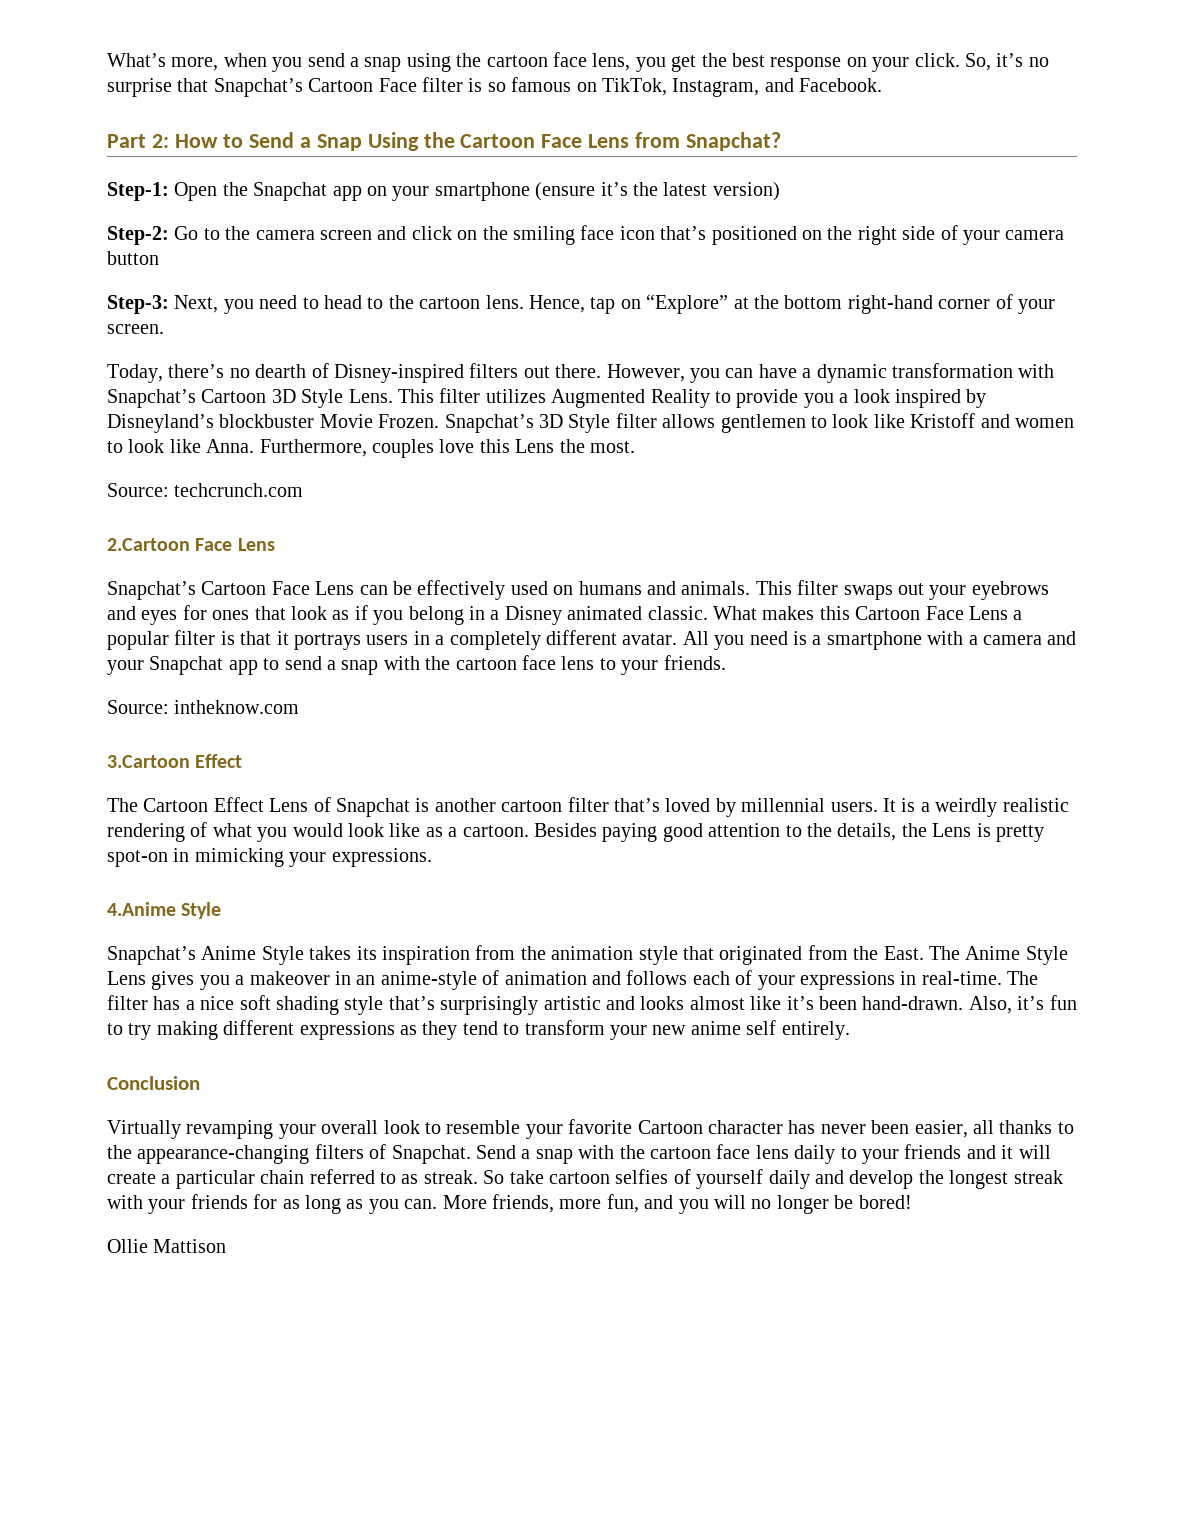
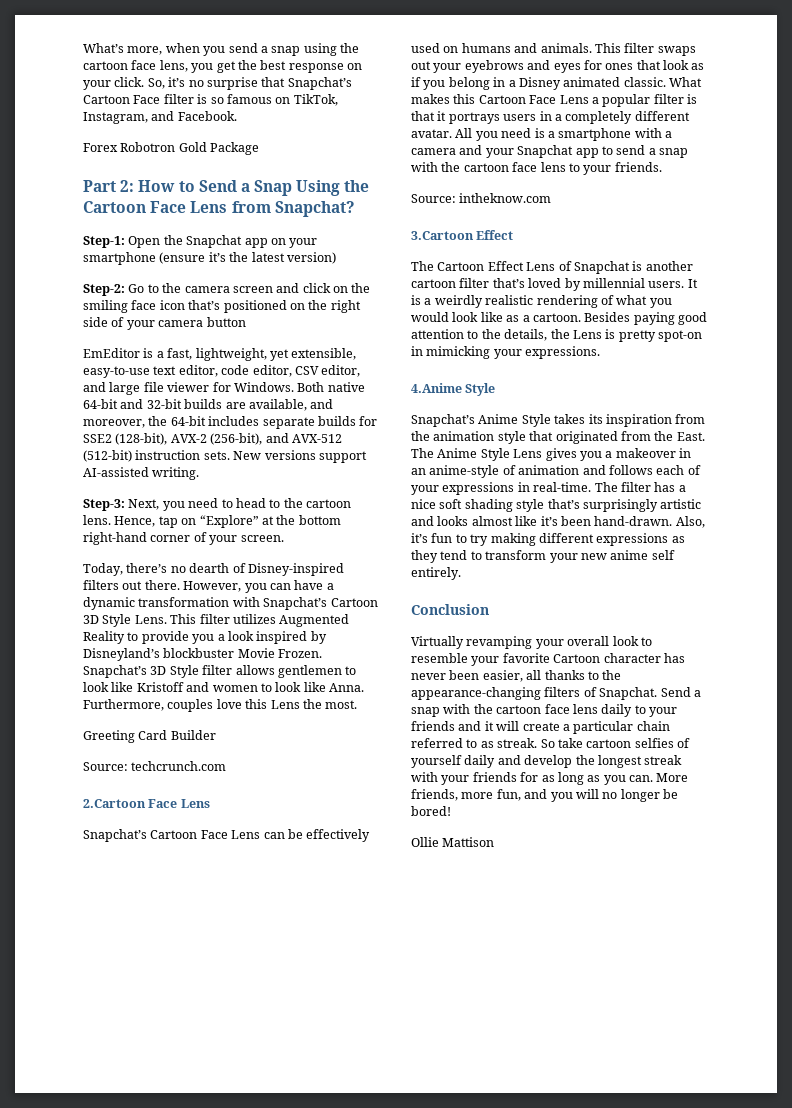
(883, 85) none -> [83,142,260,155] // Forex Robotron Gold Package
(159, 258) none -> [83,348,357,361] [83,365,361,378] [83,382,365,395] [83,399,334,411] [83,416,378,429] [83,433,342,445] [83,450,367,463] [83,467,200,480] // EmEditor is a fast, lightweight, yet extensible, easy-to-use text editor, code editor, CSV editor, and large file viewer for Windows. Both native 64-bit and 32-bit builds are available, and moreover, the 64-bit includes separate builds for SSE2 (128-bit), AVX-2 (256-bit), and AVX-512 (512-bit) instruction sets. New versions support AI-assisted writing.
(635, 447) none -> [83,730,216,743] // Greeting Card Builder

